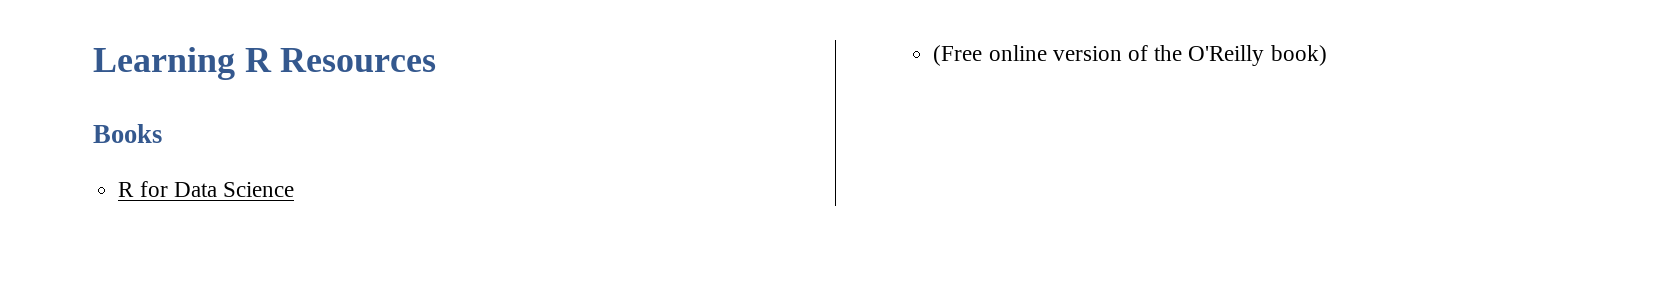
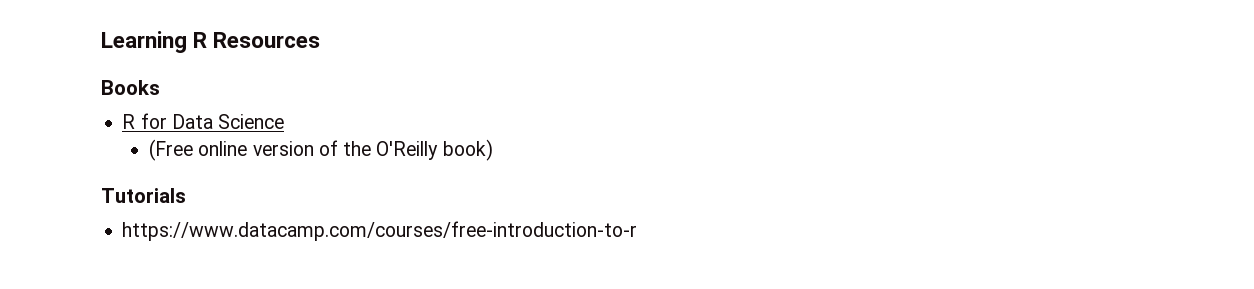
(1327, 55) none -> [101,188,186,203] [122,221,638,241] // Tutorials // https://www.datacamp.com/courses/free-introduction-to-r

